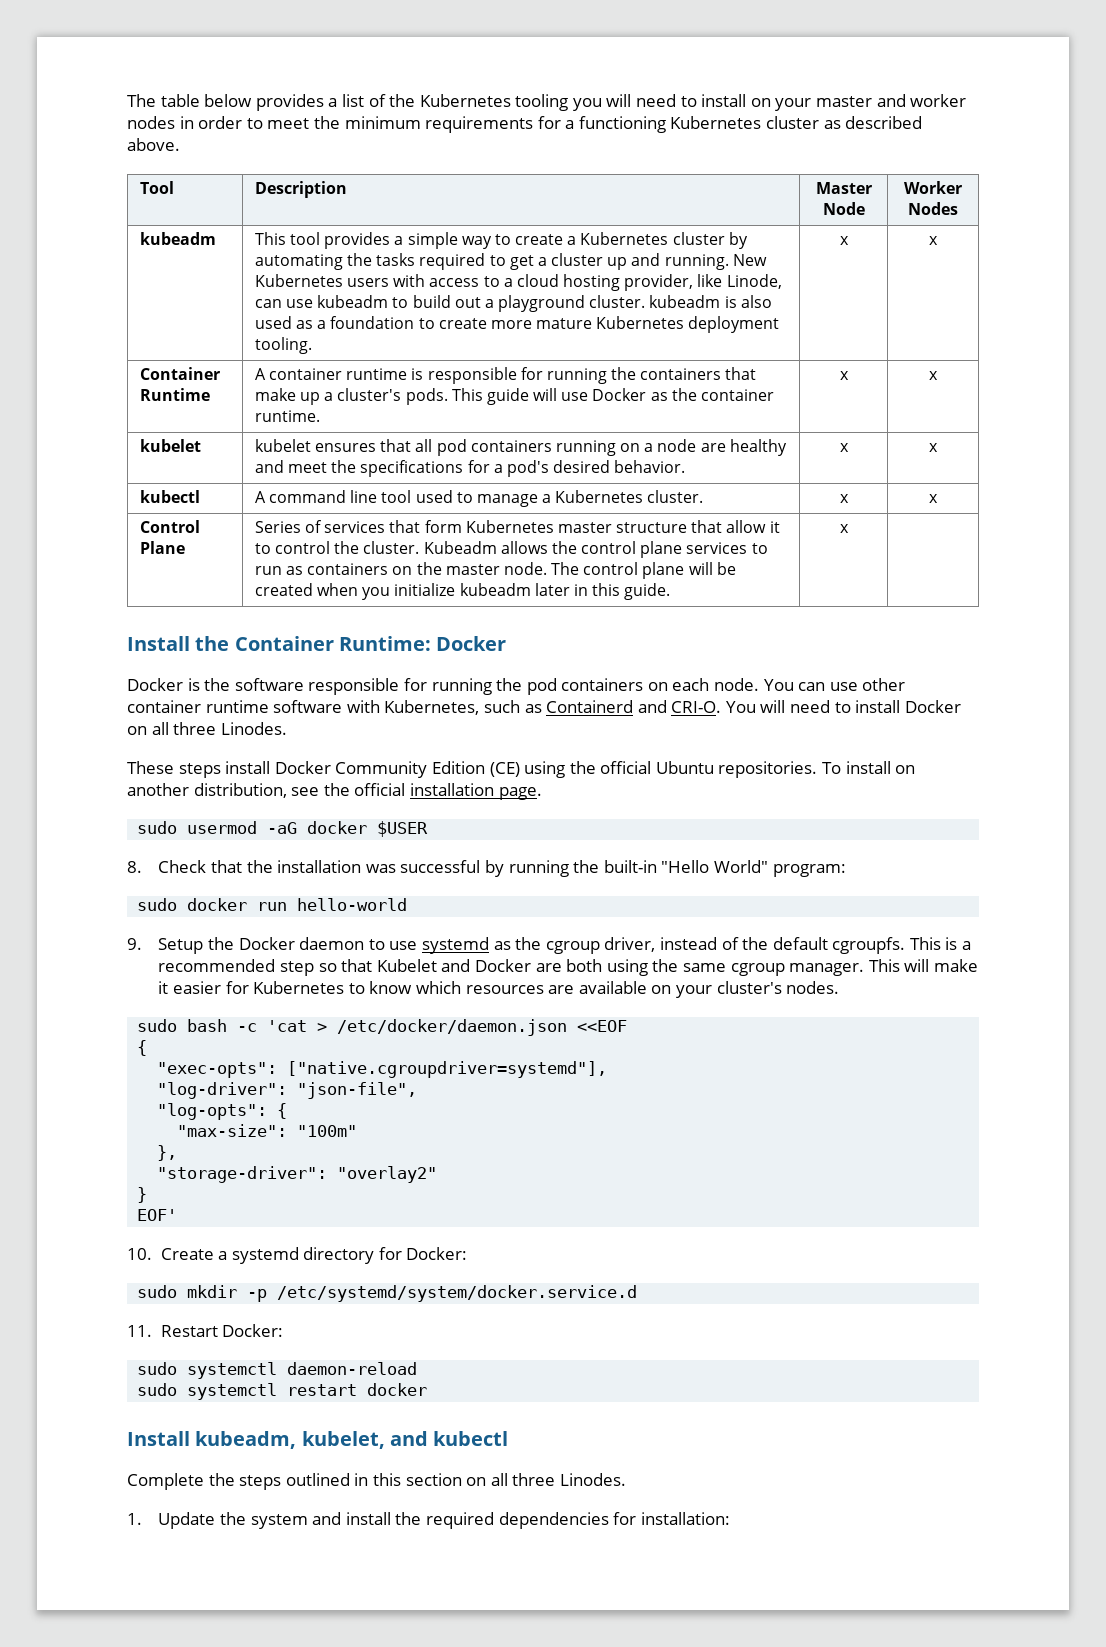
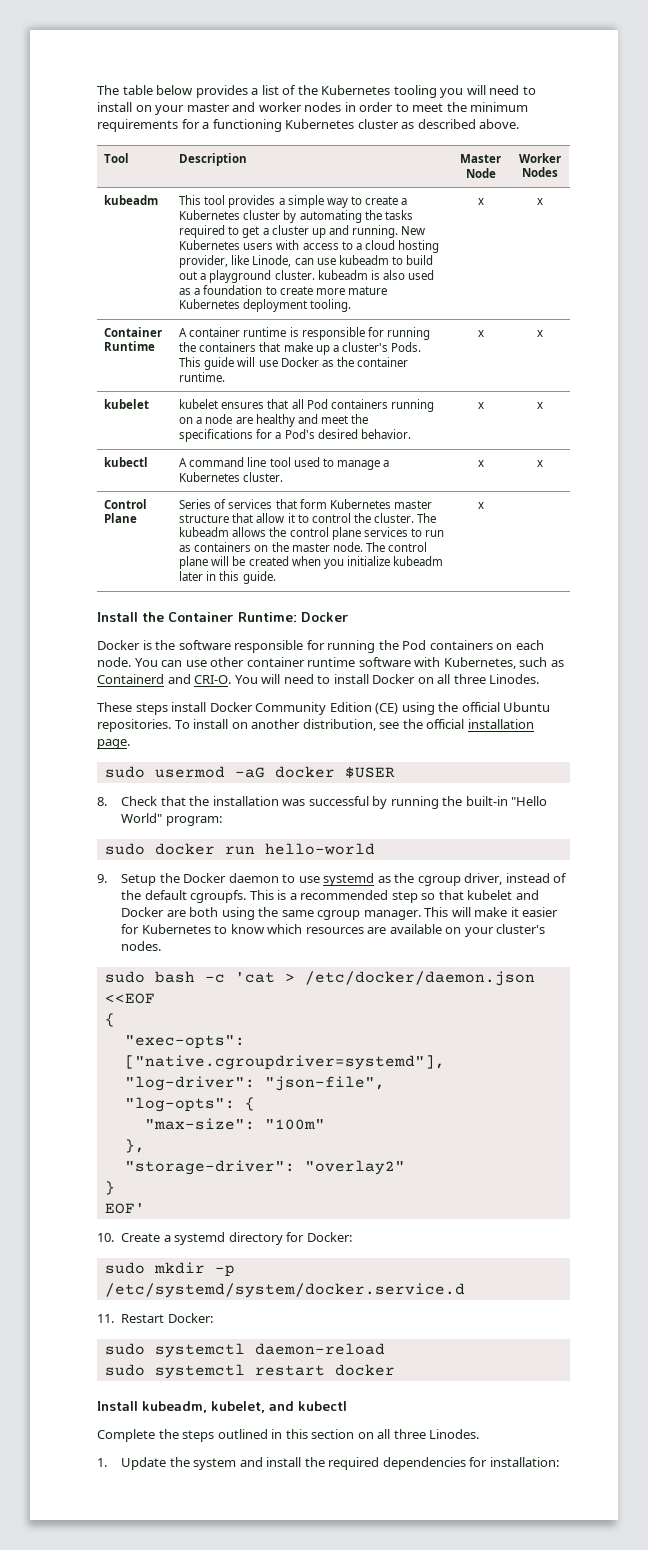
[405,388,448,405] pods. -> [390,342,421,352] Pods.
[436,439,467,456] pod -> [306,399,328,409] Pod
[506,460,549,477] pod's -> [284,429,315,439] Pod's
[423,541,497,554] Kubeadm -> [417,513,437,523] [179,527,230,537] The kubeadm
[526,678,557,695] pod -> [402,640,427,650] Pod
[376,959,437,972] Kubelet -> [467,890,513,900] kubelet

